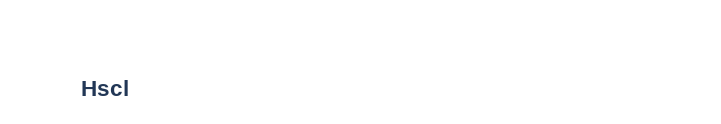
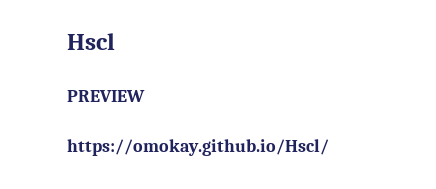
(129, 88) none -> [67,90,145,102] [67,139,329,156] // PREVIEW // https://omokay.github.io/Hscl/

